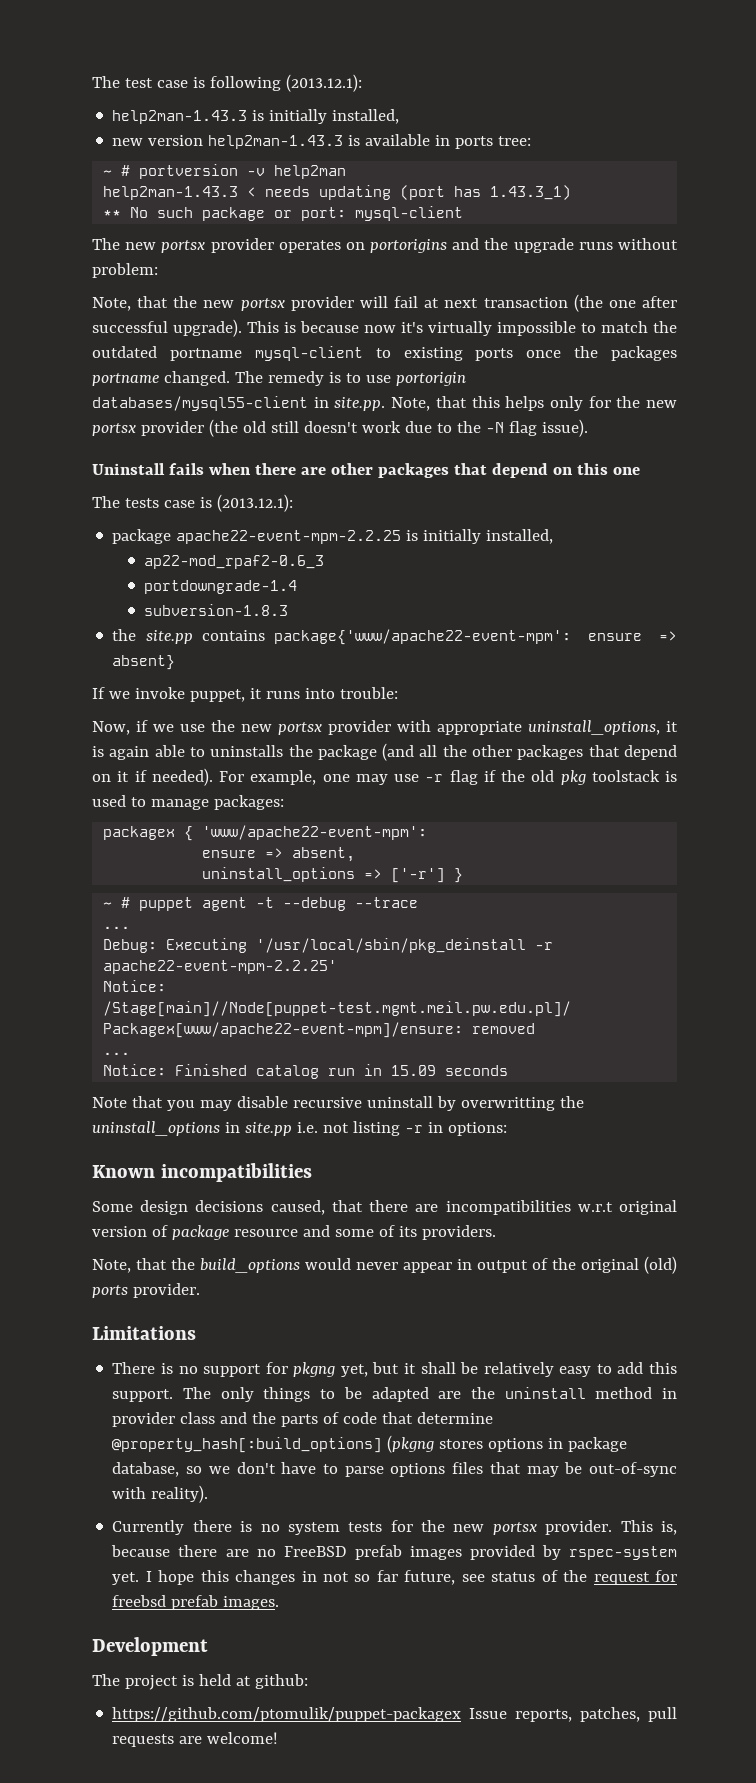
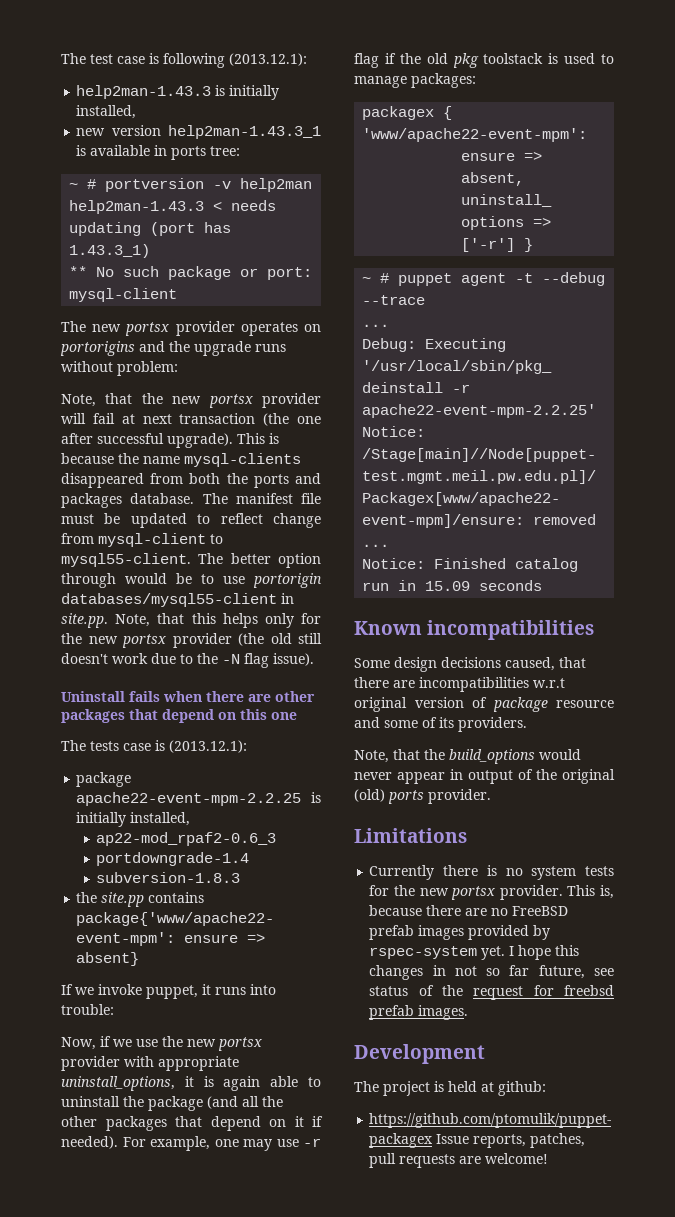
[208,135,344,149] help2man-1.43.3 -> [168,125,321,139] help2man-1.43.3_1
[364,321,677,336] [92,346,677,361] [92,371,341,386] now it's virtually impossible to match the outdated portname mysql-client to existing ports once the packages portname changed. The remedy is -> [118,453,301,467] [61,473,321,488] [61,493,321,508] [61,513,321,528] [61,533,223,547] [61,553,321,568] [61,573,192,588] the name mysql-clients disappeared from both the ports and packages database. The manifest file must be updated to reflect change from mysql-client to mysql55-client. The better option through would be
[210,745,284,757] uninstalls -> [61,1096,120,1107] uninstall
[92,1096,584,1111] [92,1121,507,1136] // Note that you may disable recursive uninstall by overwritting the uninstall_options in site.pp i.e. not listing -r in options: -> (543, 585) none
[112,1362,677,1377] [112,1387,677,1402] [112,1412,494,1427] [112,1435,628,1453] [112,1462,678,1477] [112,1485,209,1503] // There is no support for pkgng yet, but it shall be relatively easy to add this support. The only things to be adapted are the uninstall method in provider class and the parts of code that determine @property_hash[:build_options] (pkgng stores options in package database, so we don't have to parse options files that may be out-of-sync with reality). -> (467, 835) none

